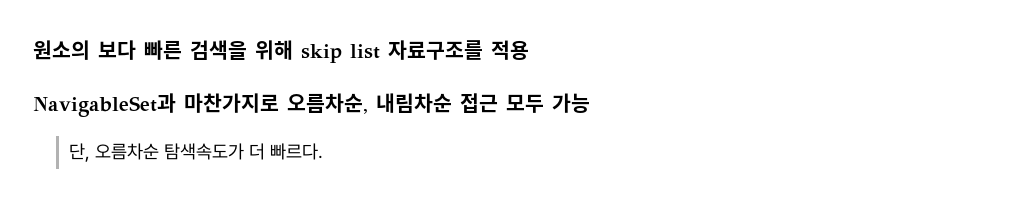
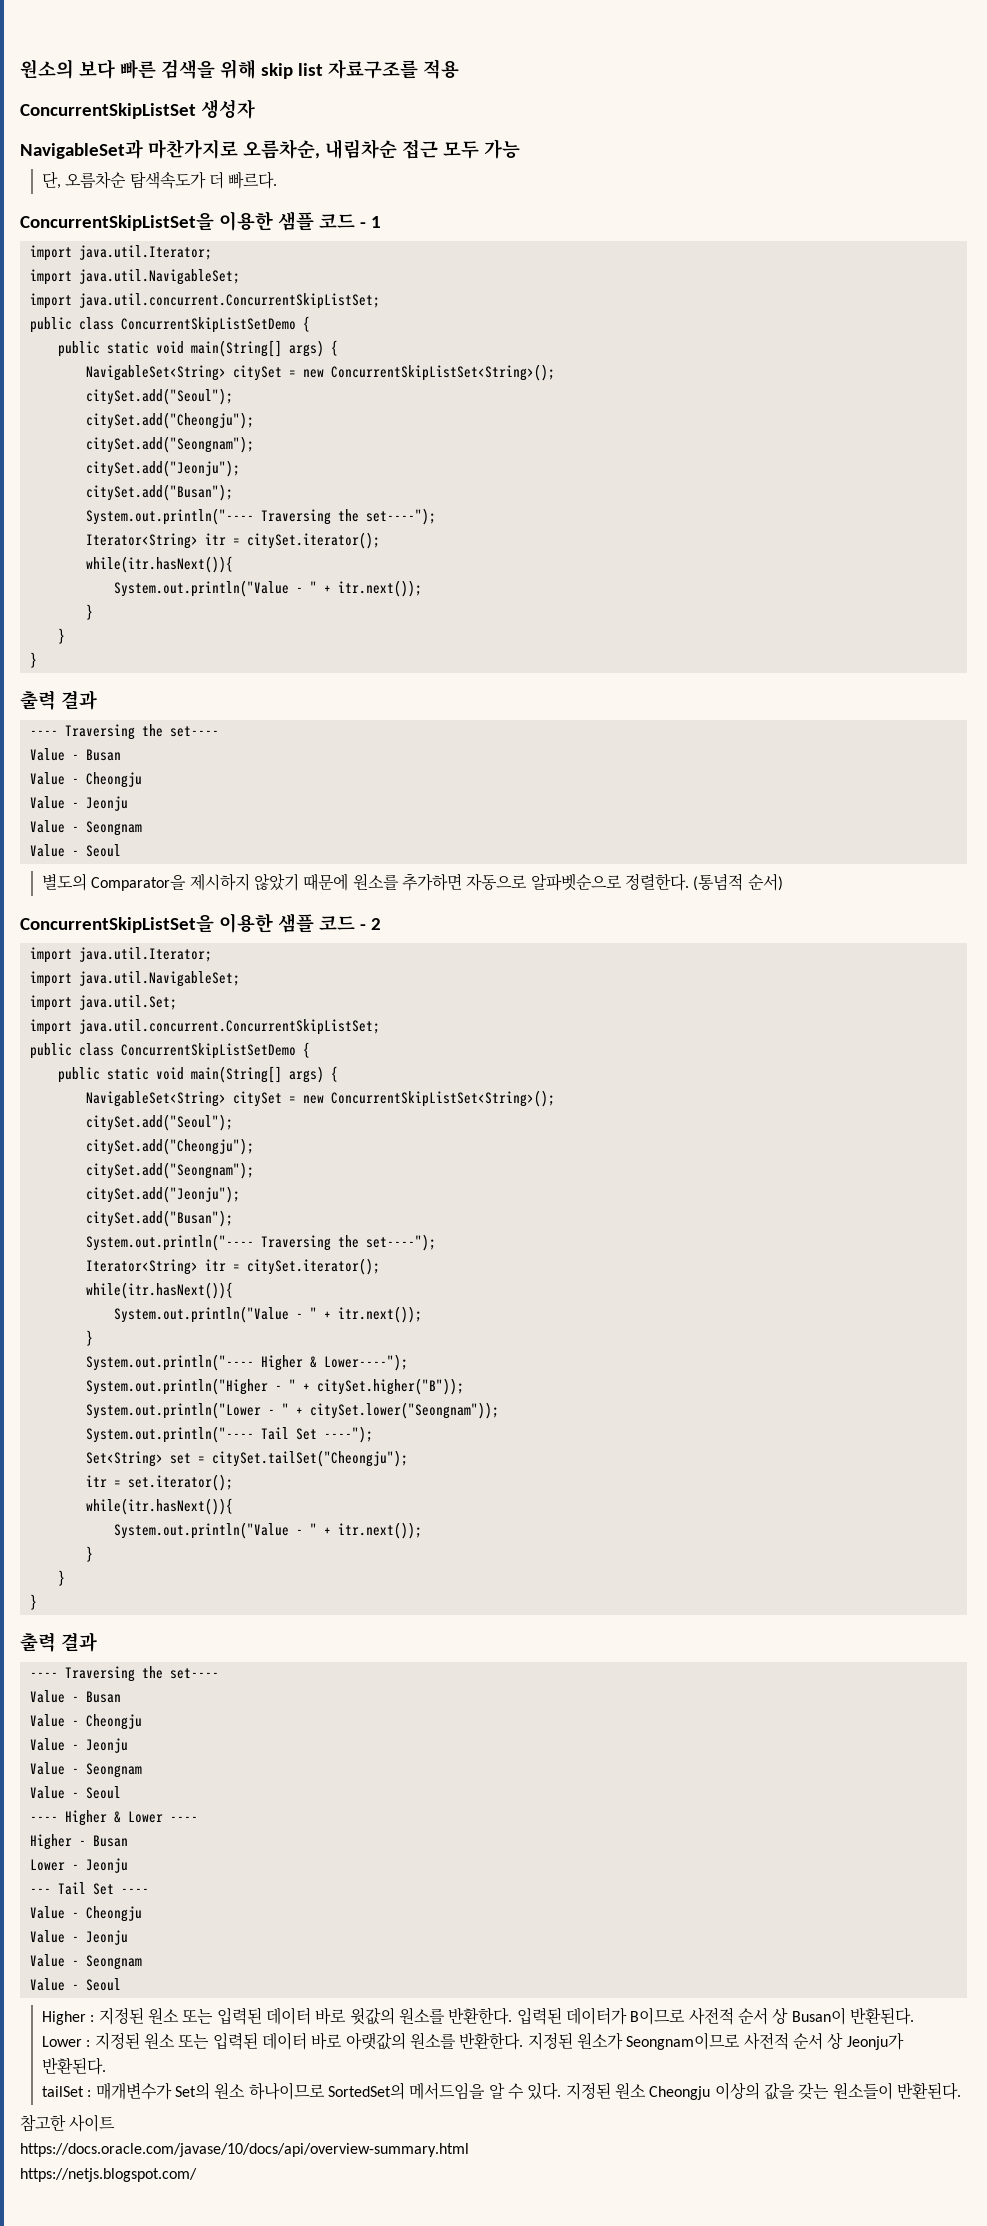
(529, 50) none -> [20,99,255,119] // ConcurrentSkipListSet 생성자
(323, 151) none -> [20,211,381,231] [29,245,212,261] [29,269,240,285] [29,293,380,309] [29,316,310,333] [57,340,338,357] [85,364,555,381] [85,388,233,405] [85,412,254,429] [85,436,254,453] [85,460,240,477] [85,484,233,501] [85,508,436,525] [85,532,380,549] [85,556,233,573] [113,580,422,597] [85,604,93,620] [57,628,65,644] [29,652,37,668] [20,690,97,710] [29,724,219,740] [29,748,121,761] [29,772,142,788] [29,796,128,811] [29,820,142,836] [29,844,121,857] [42,873,783,891] [20,913,381,933] [29,947,212,963] [29,971,240,987] [29,995,177,1011] [29,1019,380,1035] [29,1042,310,1059] [57,1066,338,1083] [85,1090,555,1107] [85,1114,233,1131] [85,1138,254,1155] [85,1162,254,1179] [85,1186,240,1203] [85,1210,233,1227] [85,1234,436,1251] [85,1258,380,1275] [85,1282,233,1299] [113,1306,422,1323] [85,1330,93,1346] [85,1354,408,1371] [85,1378,464,1395] [85,1402,499,1419] [85,1426,373,1443] [85,1450,408,1467] [85,1474,233,1491] [85,1498,233,1515] [113,1522,422,1539] [85,1546,93,1562] [57,1570,65,1586] [29,1594,37,1610] [20,1632,97,1652] [29,1666,219,1682] [29,1690,121,1703] [29,1714,142,1730] [29,1738,128,1753] [29,1762,142,1778] [29,1786,121,1799] [29,1810,198,1826] [29,1834,128,1850] [29,1858,128,1873] [29,1882,149,1895] [29,1906,142,1922] [29,1930,128,1945] [29,1954,142,1970] [29,1978,121,1991] [42,2007,914,2025] [42,2032,904,2050] [42,2057,107,2075] [42,2082,961,2100] [20,2114,116,2132] [20,2143,469,2157] [20,2168,197,2182] // ConcurrentSkipListSet을 이용한 샘플 코드 - 1 // import java.util.Iterator; // import java.util.NavigableSet; // import java.util.concurrent.ConcurrentSkipListSet; // public class ConcurrentSkipListSetDemo { // public static void main(String[] args) { // NavigableSet<String> citySet = new ConcurrentSkipListSet<String>(); // citySet.add("Seoul"); // citySet.add("Cheongju"); // citySet.add("Seongnam"); // citySet.add("Jeonju"); // citySet.add("Busan"); // System.out.println("---- Traversing the set----"); // Iterator<String> itr = citySet.iterator(); // while(itr.hasNext()){ // System.out.println("Value - " + itr.next()); // } // } // } // 출력 결과 // ---- Traversing the set---- // Value - Busan // Value - Cheongju // Value - Jeonju // Value - Seongnam // Value - Seoul // 별도의 Comparator을 제시하지 않았기 때문에 원소를 추가하면 자동으로 알파벳순으로 정렬한다. (통념적 순서) // ConcurrentSkipListSet을 이용한 샘플 코드 - 2 // import java.util.Iterator; // import java.util.NavigableSet; // import java.util.Set; // import java.util.concurrent.ConcurrentSkipListSet; // public class ConcurrentSkipListSetDemo { // public static void main(String[] args) { // NavigableSet<String> citySet = new ConcurrentSkipListSet<String>(); // citySet.add("Seoul"); // citySet.add("Cheongju"); // citySet.add("Seongnam"); // citySet.add("Jeonju"); // citySet.add("Busan"); // System.out.println("---- Traversing the set----"); // Iterator<String> itr = citySet.iterator(); // while(itr.hasNext()){ // System.out.println("Value - " + itr.next()); // } // System.out.println("---- Higher & Lower----"); // System.out.println("Higher - " + citySet.higher("B")); // System.out.println("Lower - " + citySet.lower("Seongnam")); // System.out.println("---- Tail Set ----"); // Set<String> set = citySet.tailSet("Cheongju"); // itr = set.iterator(); // while(itr.hasNext()){ // System.out.println("Value - " + itr.next()); // } // } // } // 출력 결과 // ---- Traversing the set---- // Value - Busan // Value - Cheongju // Value - Jeonju // Value - Seongnam // Value - Seoul // ---- Higher & Lower ---- // Higher - Busan // Lower - Jeonju // --- Tail Set ---- // Value - Cheongju // Value - Jeonju // Value - Seongnam // Value - Seoul // Higher : 지정된 원소 또는 입력된 데이터 바로 윗값의 원소를 반환한다. 입력된 데이터가 B이므로 사전적 순서 상 Busan이 반환된다. // Lower : 지정된 원소 또는 입력된 데이터 바로 아랫값의 원소를 반환한다. 지정된 원소가 Seongnam이므로 사전적 순서 상 Jeonju가 반환된다. // tailSet : 매개변수가 Set의 원소 하나이므로 SortedSet의 메서드임을 알 수 있다. 지정된 원소 Cheongju 이상의 값을 갖는 원소들이 반환된다. // 참고한 사이트 // https://docs.oracle.com/javase/10/docs/api/overview-summary.html // https://netjs.blogspot.com/

